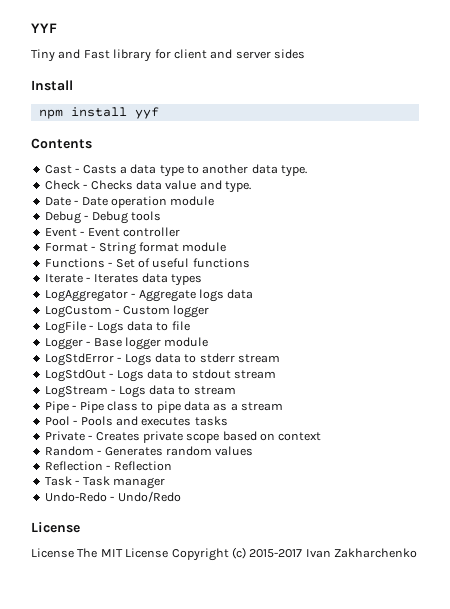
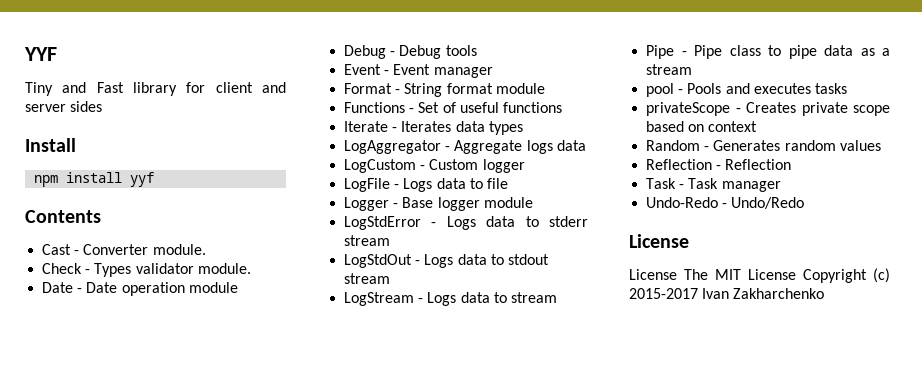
[82,164,308,177] [44,180,251,193] Casts a data type to another data type. // Check - Checks data value and type. -> [83,244,206,255] [42,263,251,277] Converter module. // Check - Types validator module.
[122,227,180,237] controller -> [433,67,493,78] manager
[44,416,70,426] Pool -> [646,83,675,97] pool
[44,431,85,441] Private -> [646,102,731,116] privateScope

